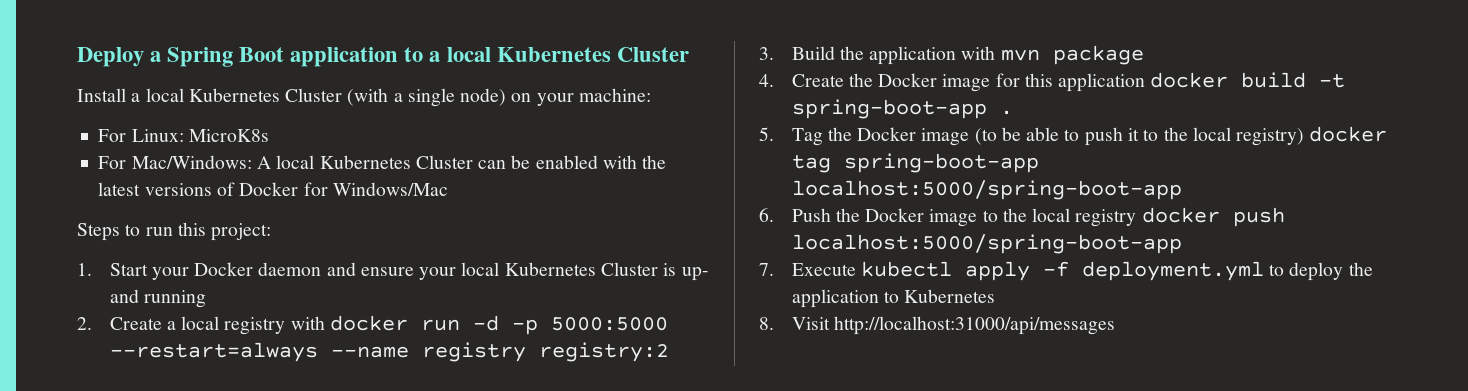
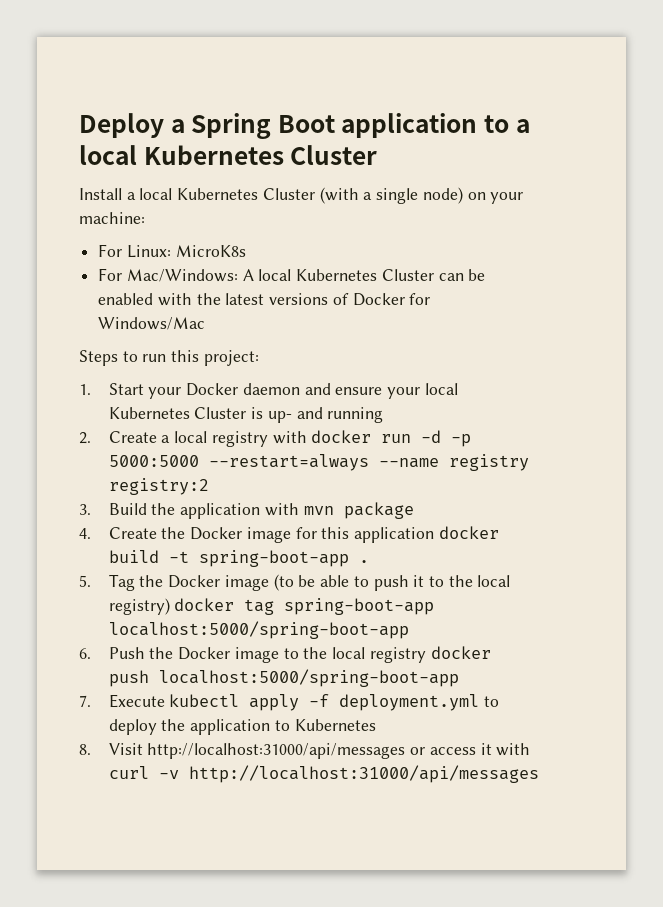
(1115, 325) none -> [410,743,531,756] [108,765,539,783] or access it with curl -v http://localhost:31000/api/messages

